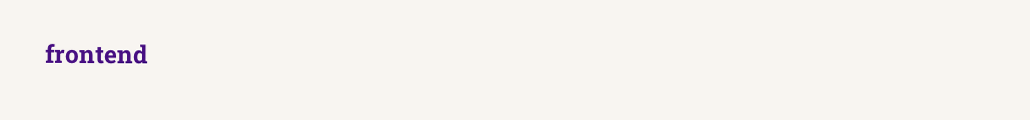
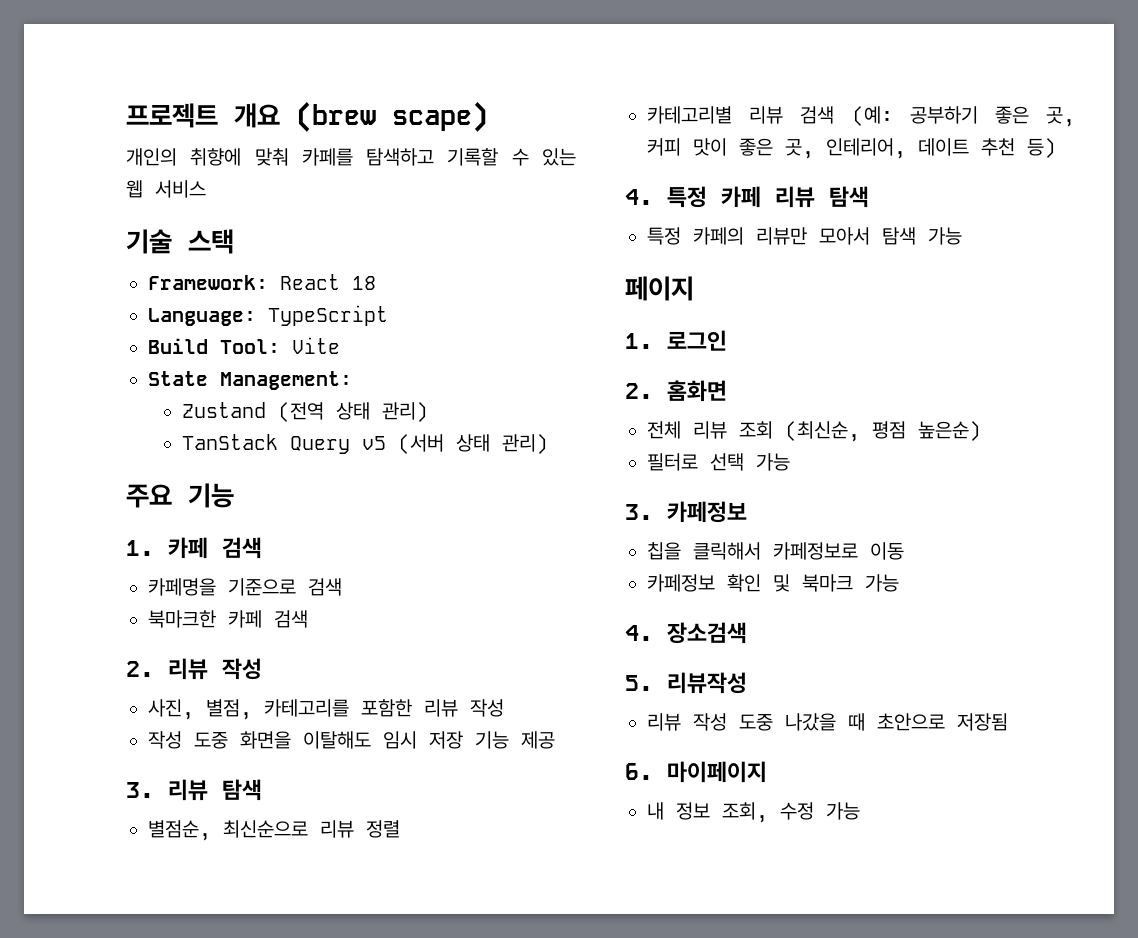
[44,43,149,65] frontend -> [126,102,488,132] [126,148,576,166] [126,180,206,198] [126,229,234,254] [148,274,376,290] [148,305,388,326] [148,337,340,354] [148,371,352,390] [182,402,429,422] [182,434,549,454] [126,483,234,508] [126,537,262,559] [148,578,342,596] [148,610,308,628] [126,658,262,680] [148,699,504,720] [148,731,555,749] [126,779,262,801] [148,820,400,841] [647,106,1075,127] [647,138,1056,159] [625,186,869,208] [647,227,962,245] [625,276,694,301] [625,330,727,351] [625,380,727,402] [647,421,981,442] [647,453,790,471] [625,501,747,523] [647,542,904,560] [647,574,899,592] [625,622,747,644] [625,672,747,694] [647,713,1008,731] [625,761,767,783] [647,802,860,823] 프로젝트 개요 (brew scape) // 개인의 취향에 맞춰 카페를 탐색하고 기록할 수 있는 웹 서비스 // 기술 스택 // Framework: React 18 // Language: TypeScript // Build Tool: Vite // State Management: // Zustand (전역 상태 관리) // TanStack Query v5 (서버 상태 관리) // 주요 기능 // 1. 카페 검색 // 카페명을 기준으로 검색 // 북마크한 카페 검색 // 2. 리뷰 작성 // 사진, 별점, 카테고리를 포함한 리뷰 작성 // 작성 도중 화면을 이탈해도 임시 저장 기능 제공 // 3. 리뷰 탐색 // 별점순, 최신순으로 리뷰 정렬 // 카테고리별 리뷰 검색 (예: 공부하기 좋은 곳, 커피 맛이 좋은 곳, 인테리어, 데이트 추천 등) // 4. 특정 카페 리뷰 탐색 // 특정 카페의 리뷰만 모아서 탐색 가능 // 페이지 // 1. 로그인 // 2. 홈화면 // 전체 리뷰 조회 (최신순, 평점 높은순) // 필터로 선택 가능 // 3. 카페정보 // 칩을 클릭해서 카페정보로 이동 // 카페정보 확인 및 북마크 가능 // 4. 장소검색 // 5. 리뷰작성 // 리뷰 작성 도중 나갔을 때 초안으로 저장됨 // 6. 마이페이지 // 내 정보 조회, 수정 가능

